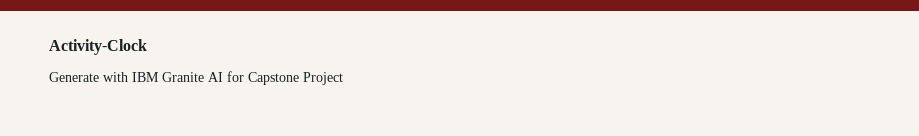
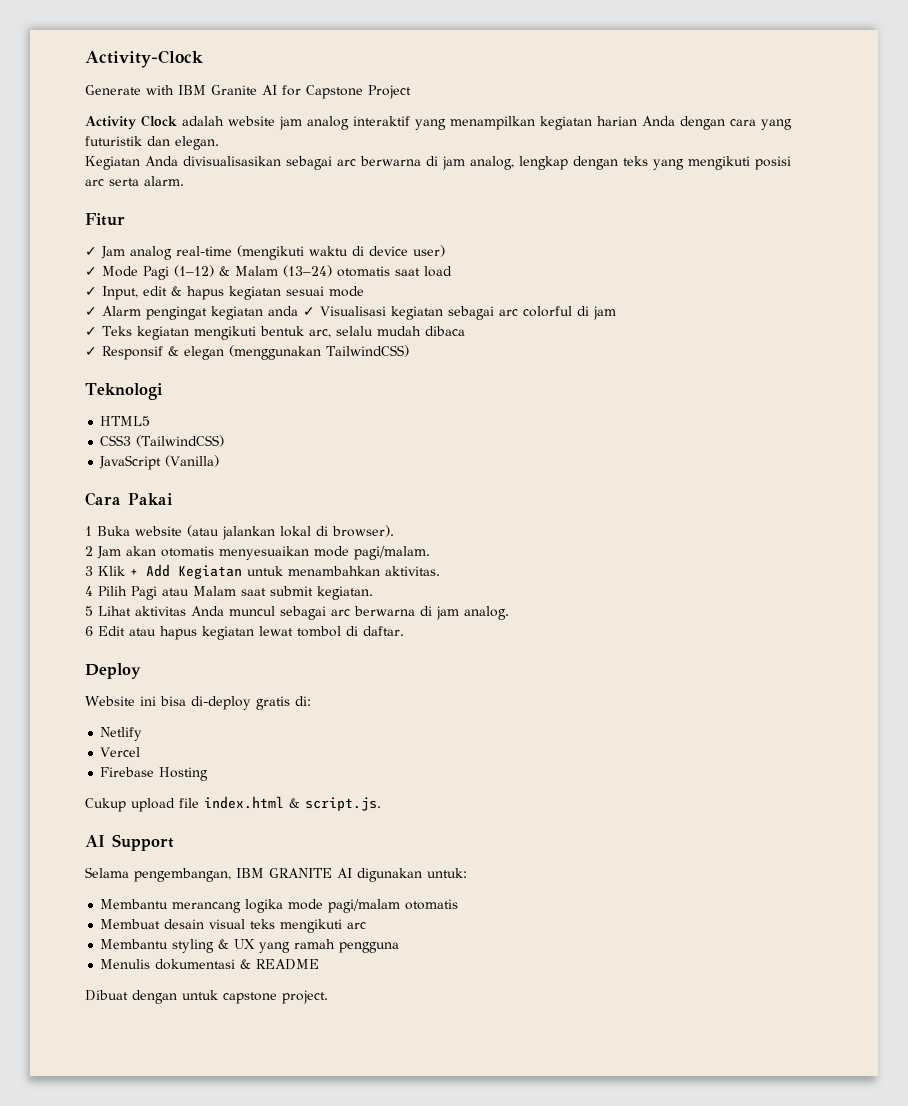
(343, 78) none -> [85,115,792,130] [85,136,219,150] [85,156,791,170] [85,176,184,186] [85,213,125,226] [85,245,445,260] [85,265,452,280] [85,286,364,300] [85,306,616,320] [85,326,465,340] [85,345,409,360] [85,383,163,400] [100,416,151,426] [100,435,225,447] [99,455,220,470] [85,492,173,506] [85,525,394,540] [85,546,430,560] [85,564,440,579] [85,586,373,600] [85,606,509,620] [85,626,404,640] [85,663,141,679] [85,696,311,710] [100,727,143,741] [100,747,141,757] [100,767,209,781] [85,796,381,812] [85,834,174,851] [85,867,467,882] [100,899,459,913] [100,919,367,933] [100,939,400,953] [100,959,320,970] [85,990,328,1004] // Activity Clock adalah website jam analog interaktif yang menampilkan kegiatan harian Anda dengan cara yang futuristik dan elegan. // Kegiatan Anda divisualisasikan sebagai arc berwarna di jam analog, lengkap dengan teks yang mengikuti posisi arc serta alarm. // Fitur // ✓ Jam analog real-time (mengikuti waktu di device user) // ✓ Mode Pagi (1–12) & Malam (13–24) otomatis saat load // ✓ Input, edit & hapus kegiatan sesuai mode // ✓ Alarm pengingat kegiatan anda ✓ Visualisasi kegiatan sebagai arc colorful di jam // ✓ Teks kegiatan mengikuti bentuk arc, selalu mudah dibaca // ✓ Responsif & elegan (menggunakan TailwindCSS) // Teknologi // HTML5 // CSS3 (TailwindCSS) // JavaScript (Vanilla) // Cara Pakai // 1 Buka website (atau jalankan lokal di browser). // 2 Jam akan otomatis menyesuaikan mode pagi/malam. // 3 Klik + Add Kegiatan untuk menambahkan aktivitas. // 4 Pilih Pagi atau Malam saat submit kegiatan. // 5 Lihat aktivitas Anda muncul sebagai arc berwarna di jam analog. // 6 Edit atau hapus kegiatan lewat tombol di daftar. // Deploy // Website ini bisa di-deploy gratis di: // Netlify // Vercel // Firebase Hosting // Cukup upload file index.html & script.js. // AI Support // Selama pengembangan, IBM GRANITE AI digunakan untuk: // Membantu merancang logika mode pagi/malam otomatis // Membuat desain visual teks mengikuti arc // Membantu styling & UX yang ramah pengguna // Menulis dokumentasi & README // Dibuat dengan untuk capstone project.

